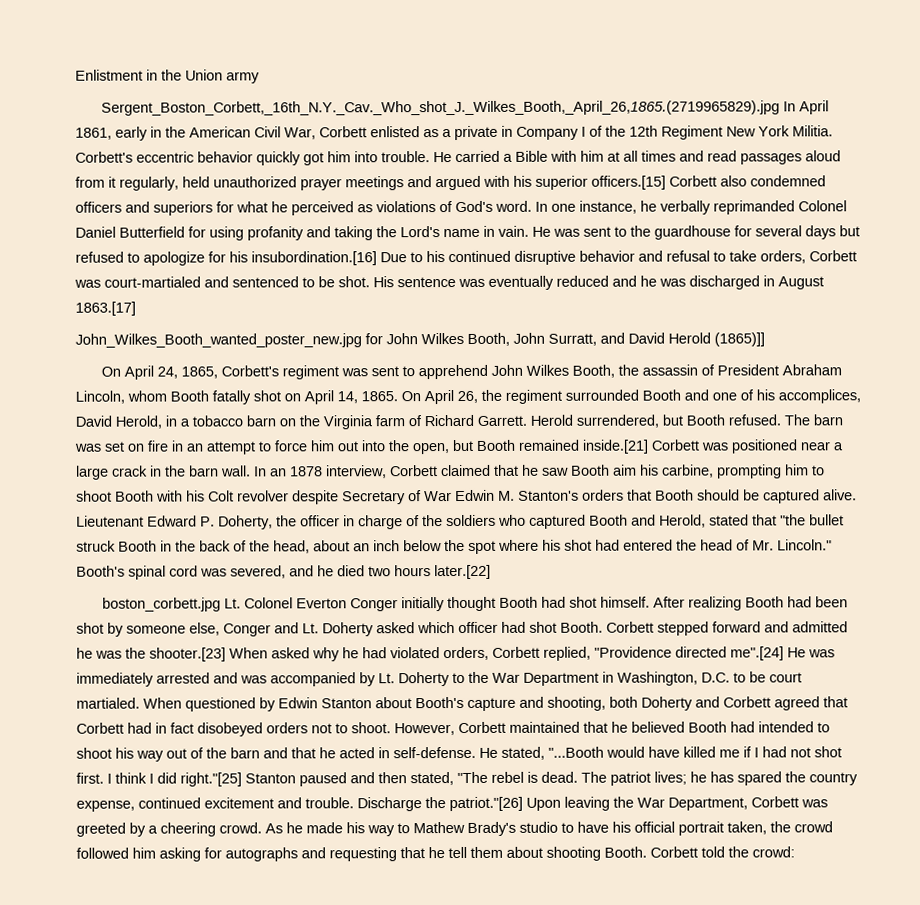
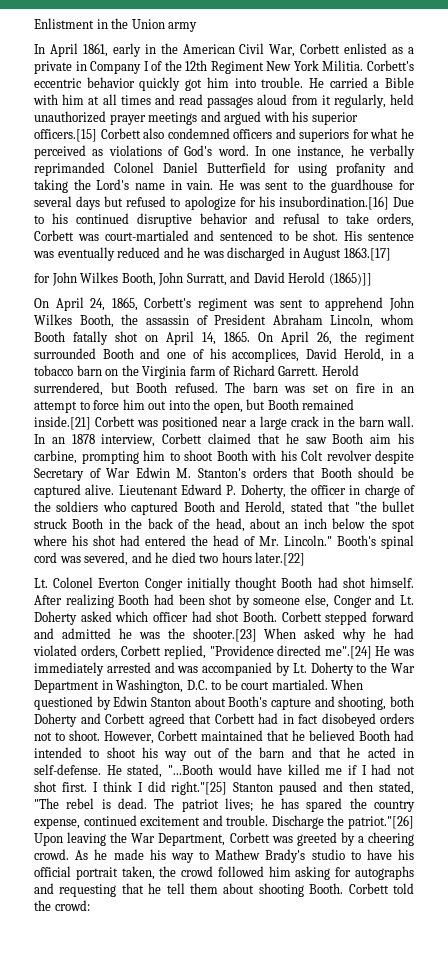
[100,100,780,116] Sergent_Boston_Corbett,_16th_N.Y._Cav._Who_shot_J._Wilkes_Booth,_April_26,1865.(2719965829).jpg -> (198, 27) none
[75,333,362,348] John_Wilkes_Booth_wanted_poster_new.jpg -> (391, 254) none
[101,597,221,612] boston_corbett.jpg -> (306, 559) none

